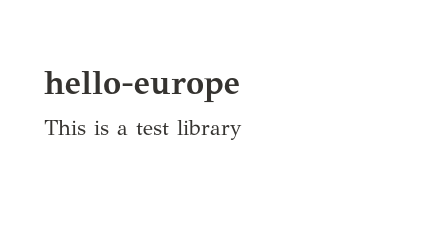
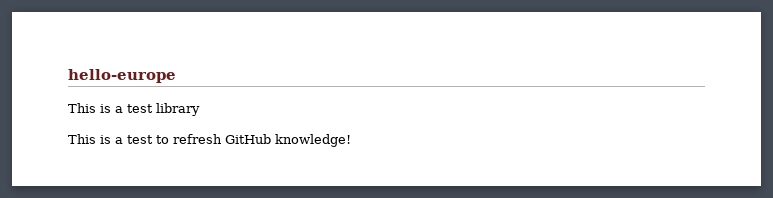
(242, 130) none -> [68,134,351,147] // This is a test to refresh GitHub knowledge!

